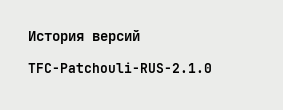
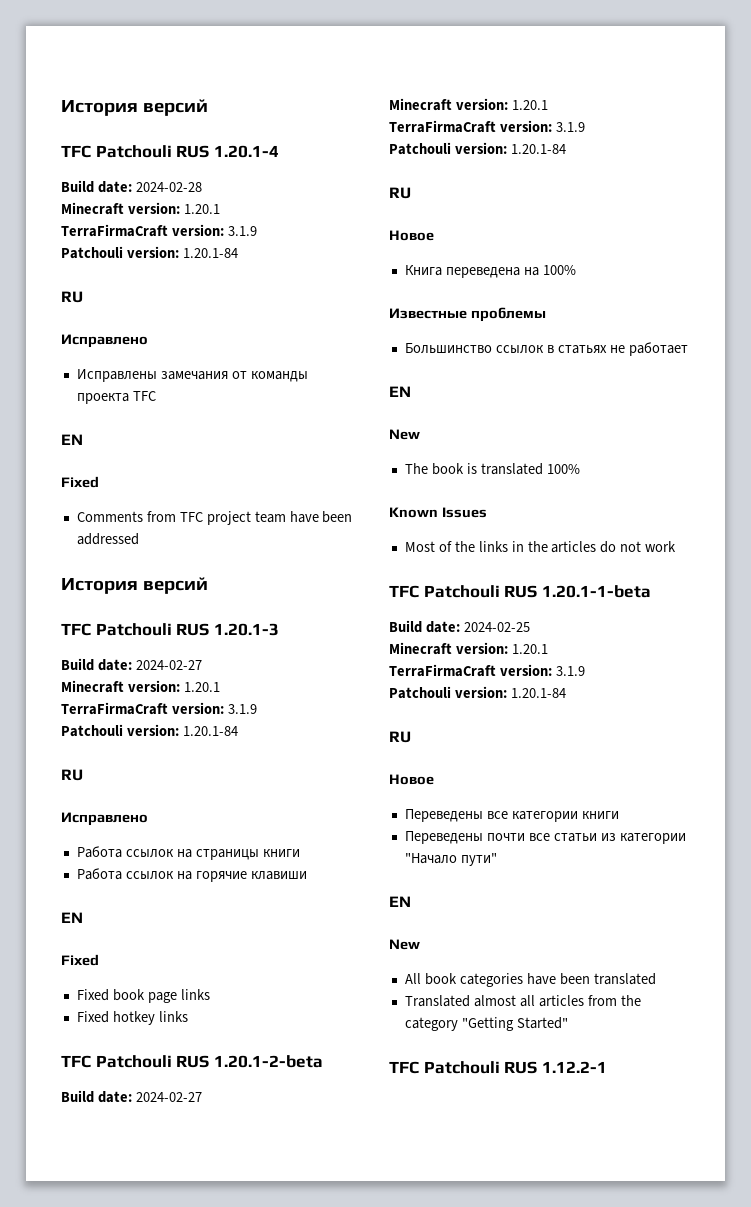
[28,30,140,44] [28,62,212,73] История версий // TFC-Patchouli-RUS-2.1.0 -> [61,99,208,116] [61,145,279,158] [61,180,202,193] [61,202,220,215] [61,224,257,237] [61,246,238,259] [61,291,83,303] [61,334,148,348] [76,369,308,382] [76,391,156,404] [61,434,83,445] [61,476,99,488] [76,511,353,525] [76,533,139,545] [61,577,208,594] [61,623,279,636] [61,658,202,671] [61,680,220,693] [61,702,257,715] [61,724,238,737] [61,769,83,781] [61,812,148,826] [76,846,300,860] [76,868,307,882] [61,912,83,923] [61,954,99,966] [76,989,210,1003] [76,1011,188,1025] [61,1055,323,1068] [61,1090,202,1103] [389,98,548,111] [389,120,585,133] [389,142,566,155] [389,187,411,199] [389,230,434,241] [404,265,576,278] [389,307,546,322] [404,342,688,356] [389,386,411,397] [389,429,420,440] [404,463,580,475] [389,507,487,518] [404,541,677,553] [389,585,651,598] [389,620,530,633] [389,642,548,655] [389,664,585,677] [389,686,566,699] [389,731,411,743] [389,774,434,785] [404,809,619,822] [404,831,686,844] [404,853,497,866] [389,896,411,907] [389,939,420,950] [404,973,656,987] [404,995,641,1007] [404,1017,568,1031] [389,1061,607,1074] История версий // TFC Patchouli RUS 1.20.1-4 // Build date: 2024-02-28 // Minecraft version: 1.20.1 // TerraFirmaCraft version: 3.1.9 // Patchouli version: 1.20.1-84 // RU // Исправлено // Исправлены замечания от команды проекта TFC // EN // Fixed // Comments from TFC project team have been addressed // История версий // TFC Patchouli RUS 1.20.1-3 // Build date: 2024-02-27 // Minecraft version: 1.20.1 // TerraFirmaCraft version: 3.1.9 // Patchouli version: 1.20.1-84 // RU // Исправлено // Работа ссылок на страницы книги // Работа ссылок на горячие клавиши // EN // Fixed // Fixed book page links // Fixed hotkey links // TFC Patchouli RUS 1.20.1-2-beta // Build date: 2024-02-27 // Minecraft version: 1.20.1 // TerraFirmaCraft version: 3.1.9 // Patchouli version: 1.20.1-84 // RU // Новое // Книга переведена на 100% // Известные проблемы // Большинство ссылок в статьях не работает // EN // New // The book is translated 100% // Known Issues // Most of the links in the articles do not work // TFC Patchouli RUS 1.20.1-1-beta // Build date: 2024-02-25 // Minecraft version: 1.20.1 // TerraFirmaCraft version: 3.1.9 // Patchouli version: 1.20.1-84 // RU // Новое // Переведены все категории книги // Переведены почти все статьи из категории "Начало пути" // EN // New // All book categories have been translated // Translated almost all articles from the category "Getting Started" // TFC Patchouli RUS 1.12.2-1

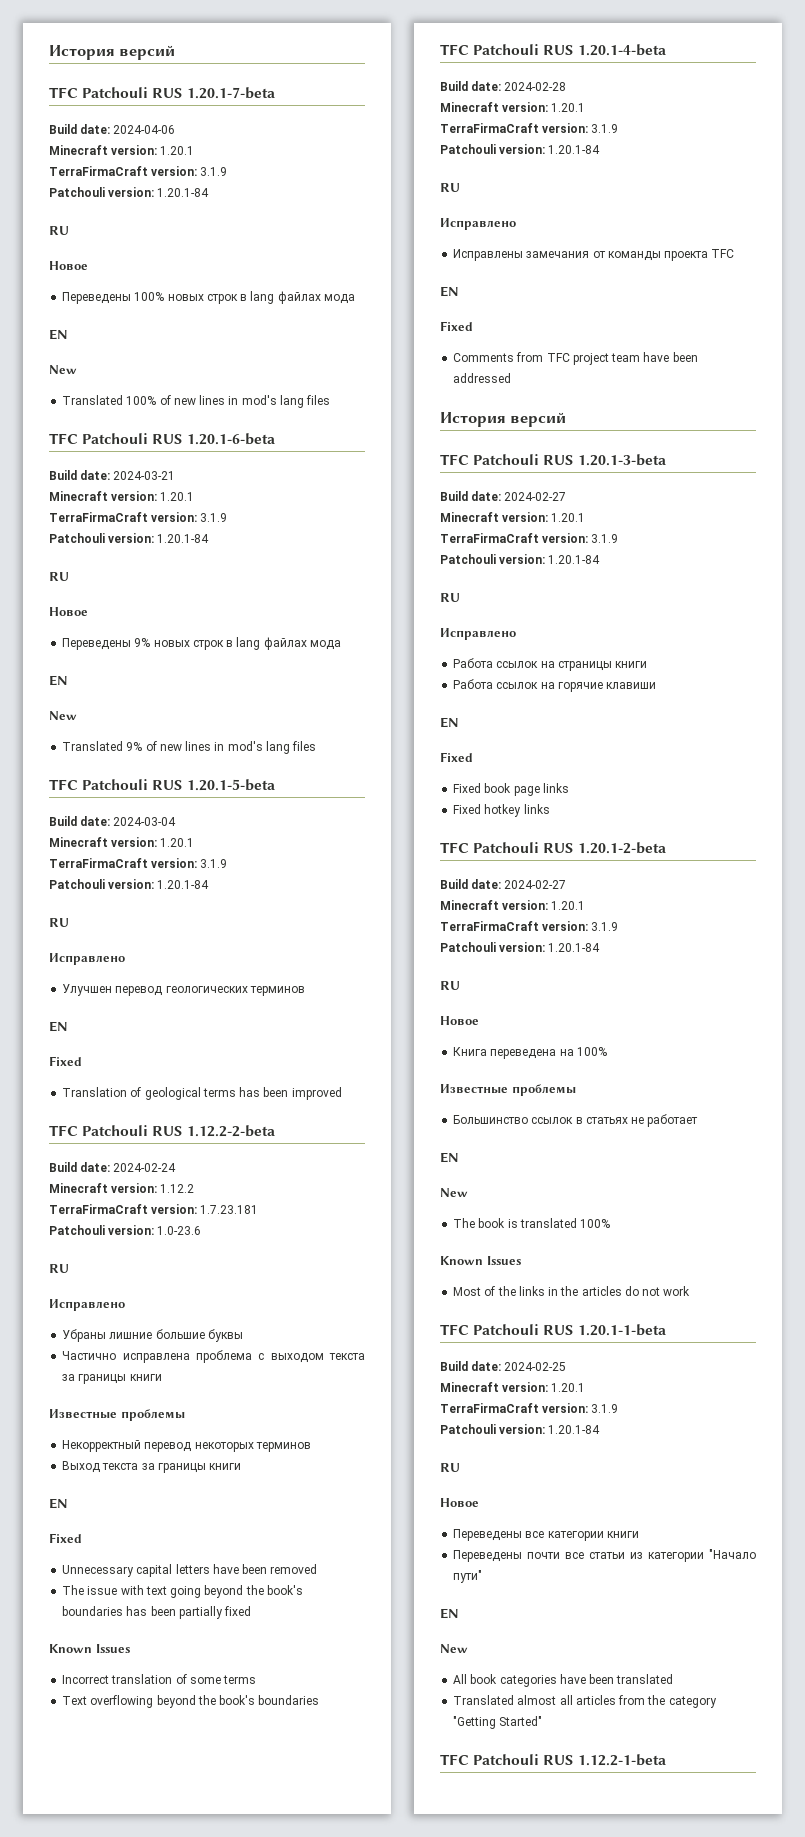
[61,99,208,116] [61,145,279,158] История версий // TFC Patchouli RUS 1.20.1-4 -> [49,45,176,60] [49,87,275,99] [49,124,176,134] [49,145,195,155] [49,166,228,176] [49,187,210,197] [49,226,69,235] [49,261,88,271] [62,291,355,304] [49,329,67,340] [49,365,77,374] [62,395,331,408] [49,433,275,445] [49,470,176,480] [49,491,195,501] [49,512,228,522] [49,533,210,543] [49,572,69,581] [49,607,88,617] [62,637,341,650] [49,675,67,686] [49,711,77,720] [62,741,317,754] [49,779,275,791] [49,816,177,826] [49,837,195,847] [49,858,228,868] [49,879,210,889] [49,918,69,927] [49,953,125,965] [62,984,305,996] [49,1021,67,1032] [49,1056,82,1066] [62,1087,342,1100] [49,1125,275,1137] [49,1162,177,1172] [49,1183,195,1193] [49,1204,259,1214] [49,1225,202,1235] [49,1264,69,1273] [49,1299,125,1311] [62,1329,243,1342] [62,1350,366,1363] [62,1374,162,1384] [49,1409,185,1421] [62,1440,311,1452] [62,1461,242,1473] [49,1498,67,1509] [49,1533,82,1543] [62,1564,318,1577] [62,1585,303,1598] [62,1606,252,1619] [49,1644,130,1653] [62,1674,257,1684] [62,1695,320,1708] [440,44,666,56] История версий // TFC Patchouli RUS 1.20.1-7-beta // Build date: 2024-04-06 // Minecraft version: 1.20.1 // TerraFirmaCraft version: 3.1.9 // Patchouli version: 1.20.1-84 // RU // Новое // Переведены 100% новых строк в lang файлах мода // EN // New // Translated 100% of new lines in mod's lang files // TFC Patchouli RUS 1.20.1-6-beta // Build date: 2024-03-21 // Minecraft version: 1.20.1 // TerraFirmaCraft version: 3.1.9 // Patchouli version: 1.20.1-84 // RU // Новое // Переведены 9% новых строк в lang файлах мода // EN // New // Translated 9% of new lines in mod's lang files // TFC Patchouli RUS 1.20.1-5-beta // Build date: 2024-03-04 // Minecraft version: 1.20.1 // TerraFirmaCraft version: 3.1.9 // Patchouli version: 1.20.1-84 // RU // Исправлено // Улучшен перевод геологических терминов // EN // Fixed // Translation of geological terms has been improved // TFC Patchouli RUS 1.12.2-2-beta // Build date: 2024-02-24 // Minecraft version: 1.12.2 // TerraFirmaCraft version: 1.7.23.181 // Patchouli version: 1.0-23.6 // RU // Исправлено // Убраны лишние большие буквы // Частично исправлена проблема с выходом текста за границы книги // Известные проблемы // Некорректный перевод некоторых терминов // Выход текста за границы книги // EN // Fixed // Unnecessary capital letters have been removed // The issue with text going beyond the book's boundaries has been partially fixed // Known Issues // Incorrect translation of some terms // Text overflowing beyond the book's boundaries // TFC Patchouli RUS 1.20.1-4-beta
[213,623,279,636] 1.20.1-3 -> [577,454,666,466] 1.20.1-3-beta
[541,1061,607,1073] 1.12.2-1 -> [577,1754,666,1766] 1.12.2-1-beta

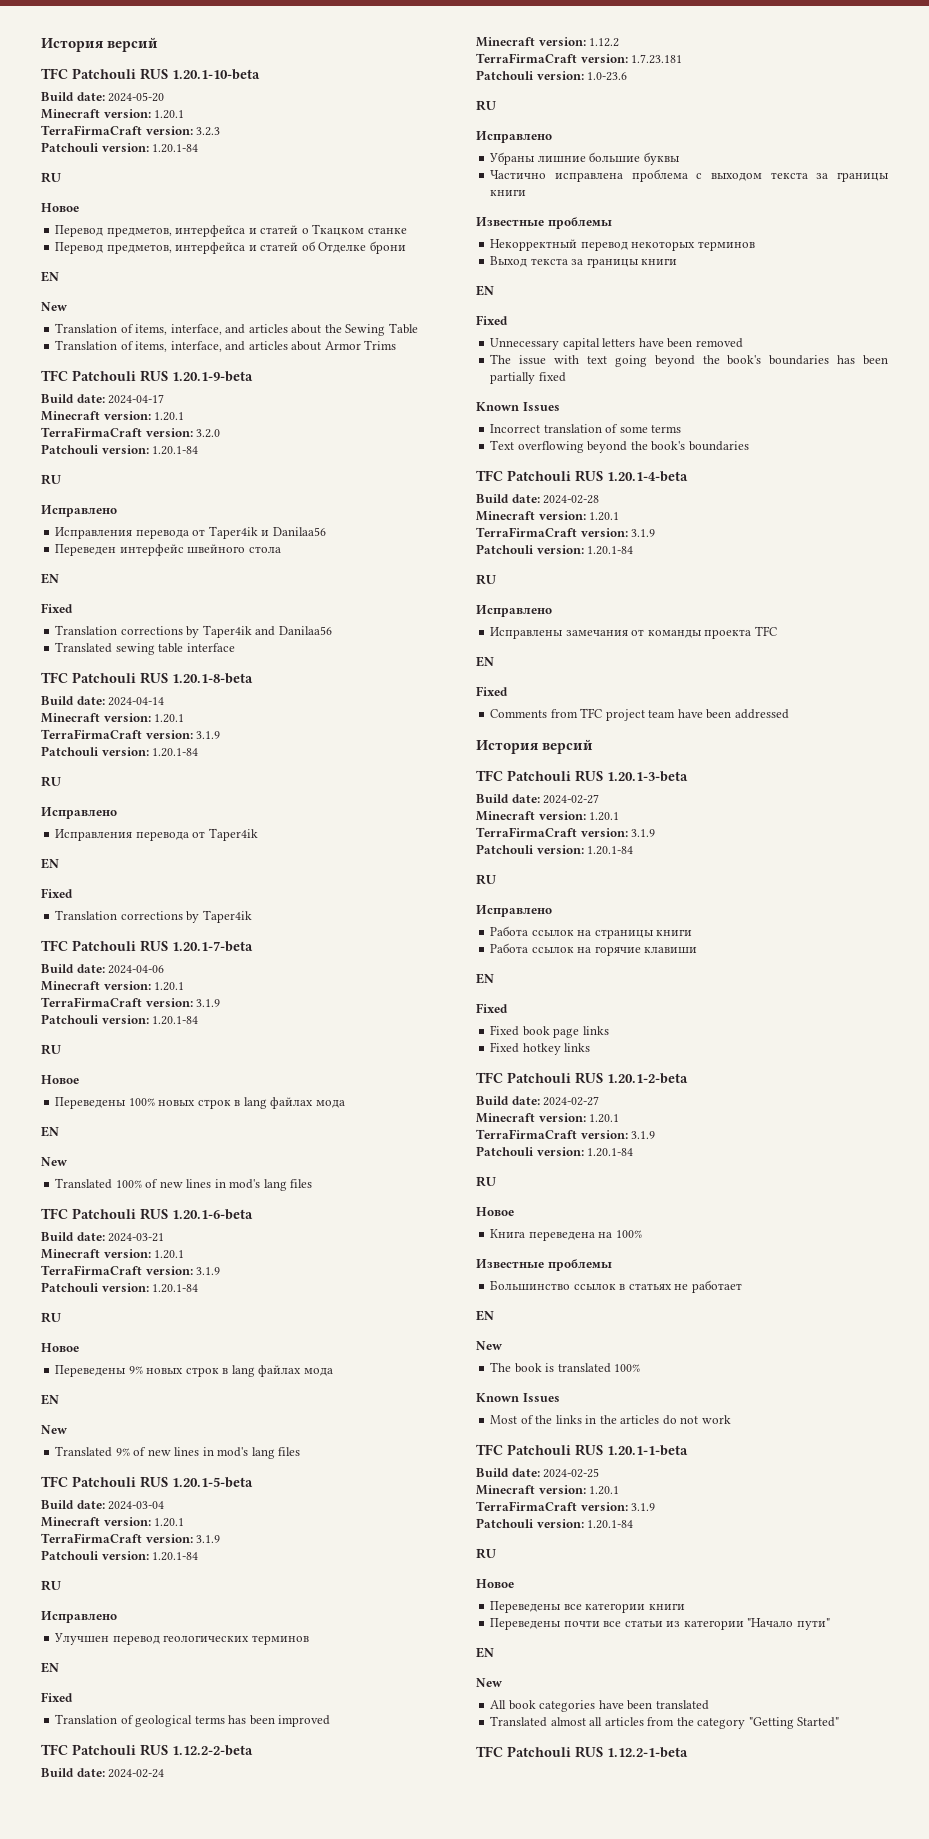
[49,45,176,60] История версий -> [41,37,159,52] [41,68,260,80] [41,92,165,102] [41,109,185,119] [41,125,221,136] [41,142,199,153] [41,172,61,183] [41,203,79,212] [55,224,407,237] [55,241,406,254] [41,271,59,282] [41,302,67,311] [55,323,418,336] [55,340,397,352] [41,370,253,382] [41,394,165,404] [41,411,185,421] [41,427,221,438] [41,444,199,455] [41,474,61,485] [41,505,117,517] [55,526,326,539] [55,544,281,556] [41,573,59,584] [41,603,73,613] [55,625,332,638] [55,642,235,655] [41,672,253,684] [41,696,165,706] [41,713,185,723] [41,729,221,739] [41,746,199,757] [41,776,61,787] [41,807,117,819] [55,828,258,841] [41,858,59,869] [41,888,73,898] [55,910,252,923] История версий // TFC Patchouli RUS 1.20.1-10-beta // Build date: 2024-05-20 // Minecraft version: 1.20.1 // TerraFirmaCraft version: 3.2.3 // Patchouli version: 1.20.1-84 // RU // Новое // Перевод предметов, интерфейса и статей о Ткацком станке // Перевод предметов, интерфейса и статей об Отделке брони // EN // New // Translation of items, interface, and articles about the Sewing Table // Translation of items, interface, and articles about Armor Trims // TFC Patchouli RUS 1.20.1-9-beta // Build date: 2024-04-17 // Minecraft version: 1.20.1 // TerraFirmaCraft version: 3.2.0 // Patchouli version: 1.20.1-84 // RU // Исправлено // Исправления перевода от Taper4ik и Danilaa56 // Переведен интерфейс швейного стола // EN // Fixed // Translation corrections by Taper4ik and Danilaa56 // Translated sewing table interface // TFC Patchouli RUS 1.20.1-8-beta // Build date: 2024-04-14 // Minecraft version: 1.20.1 // TerraFirmaCraft version: 3.1.9 // Patchouli version: 1.20.1-84 // RU // Исправлено // Исправления перевода от Taper4ik // EN // Fixed // Translation corrections by Taper4ik

